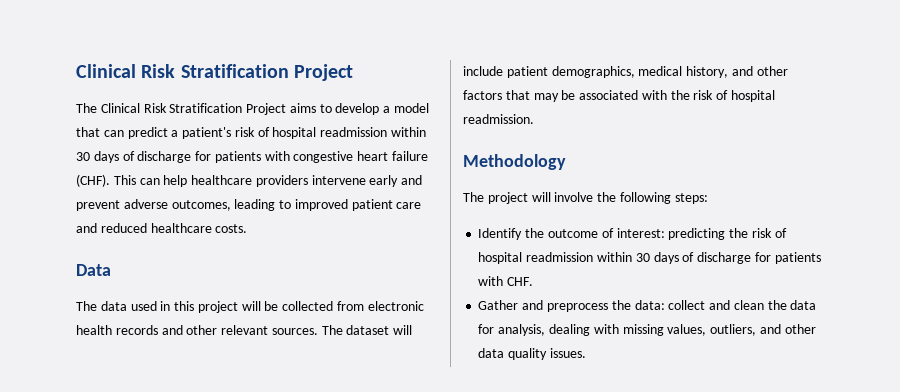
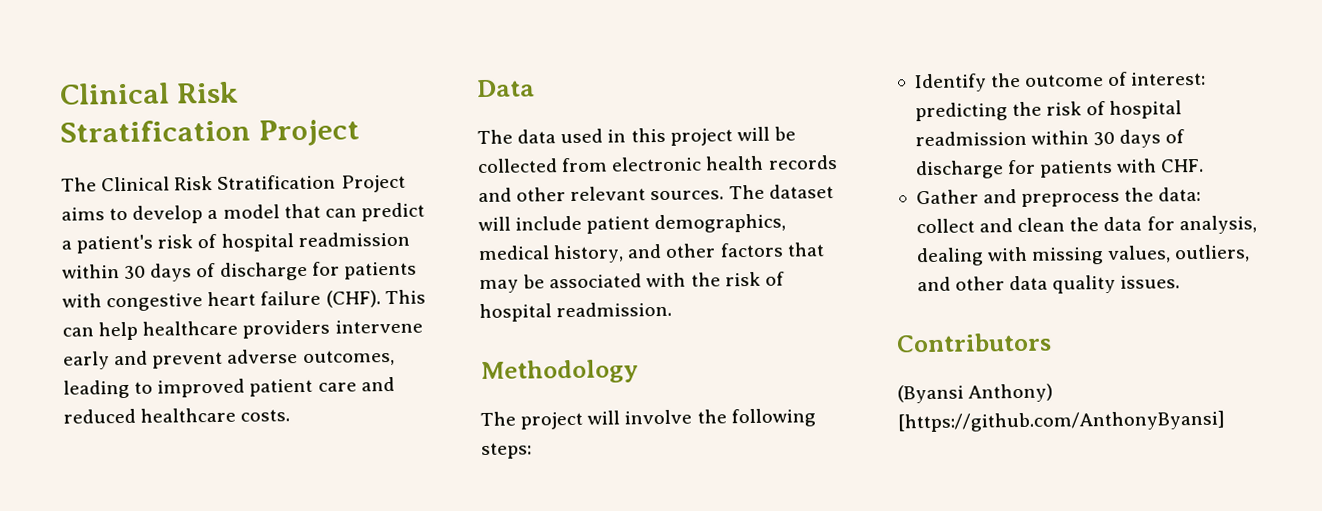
(586, 353) none -> [896,332,1052,353] [897,383,1054,404] [897,410,1225,433] // Contributors // (Byansi Anthony) [https://github.com/AnthonyByansi]

